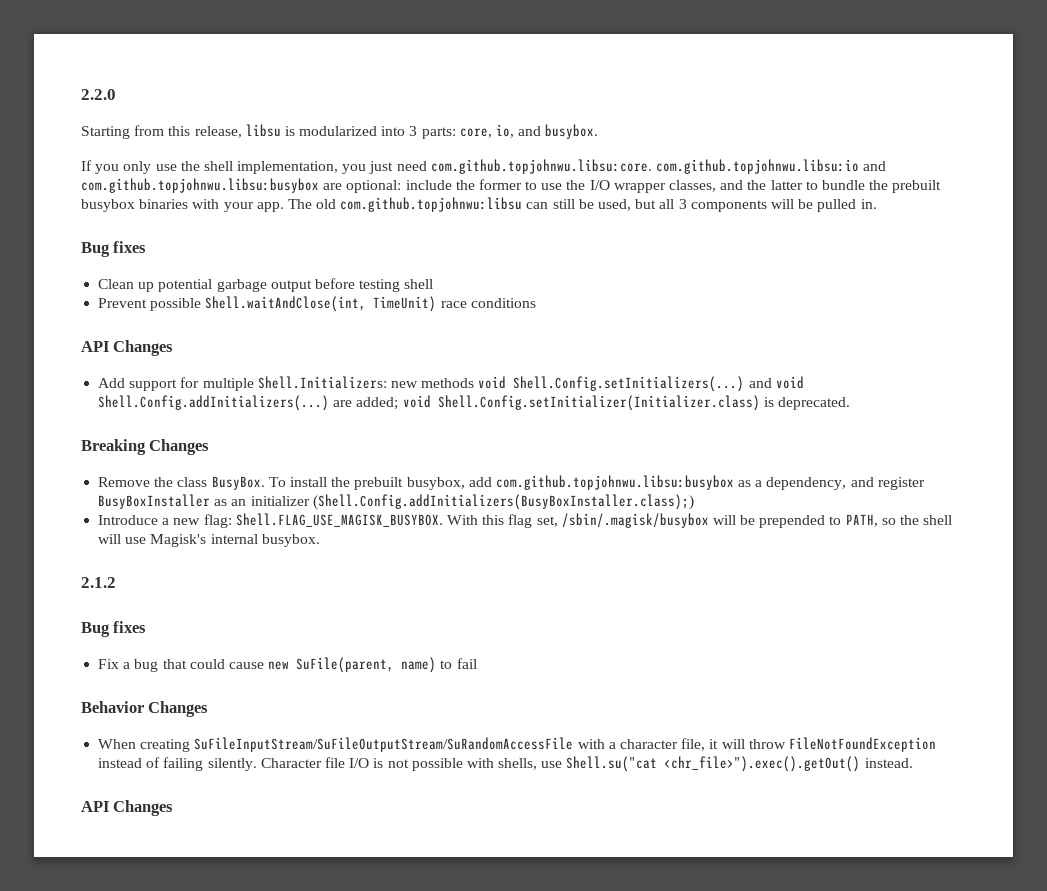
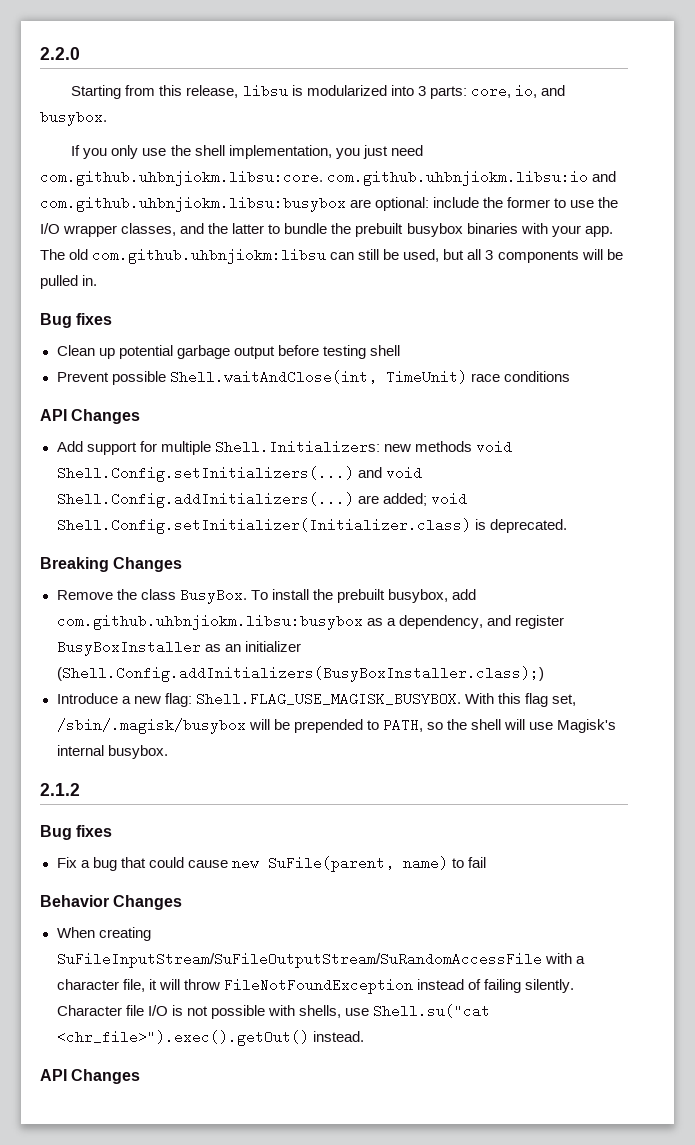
[430,159,887,174] [81,178,319,193] com.github.topjohnwu.libsu:core. com.github.topjohnwu.libsu:io and com.github.topjohnwu.libsu:busybox -> [40,170,617,186] [40,196,346,212] com.github.uhbnjiokm.libsu:core. com.github.uhbnjiokm.libsu:io and com.github.uhbnjiokm.libsu:busybox
[340,197,523,212] com.github.topjohnwu:libsu -> [92,248,327,264] com.github.uhbnjiokm:libsu
[495,475,734,490] com.github.topjohnwu.libsu:busybox -> [56,614,363,630] com.github.uhbnjiokm.libsu:busybox

